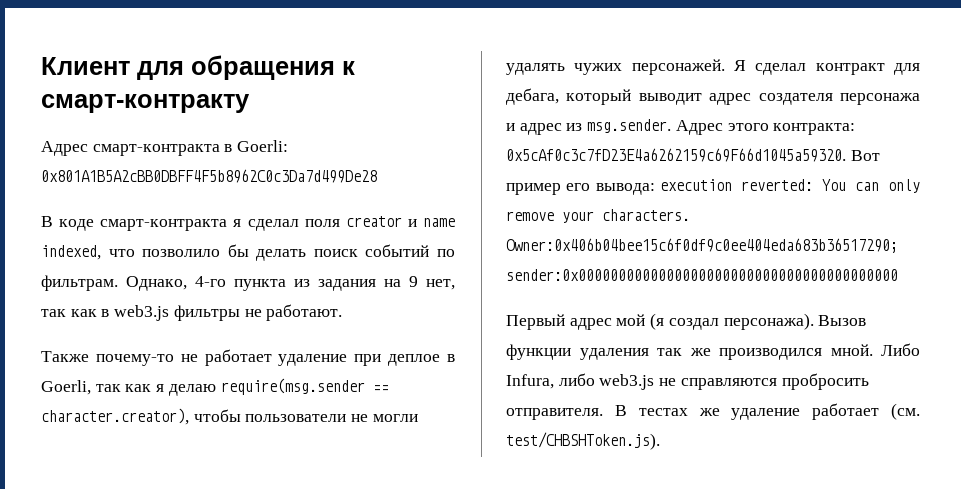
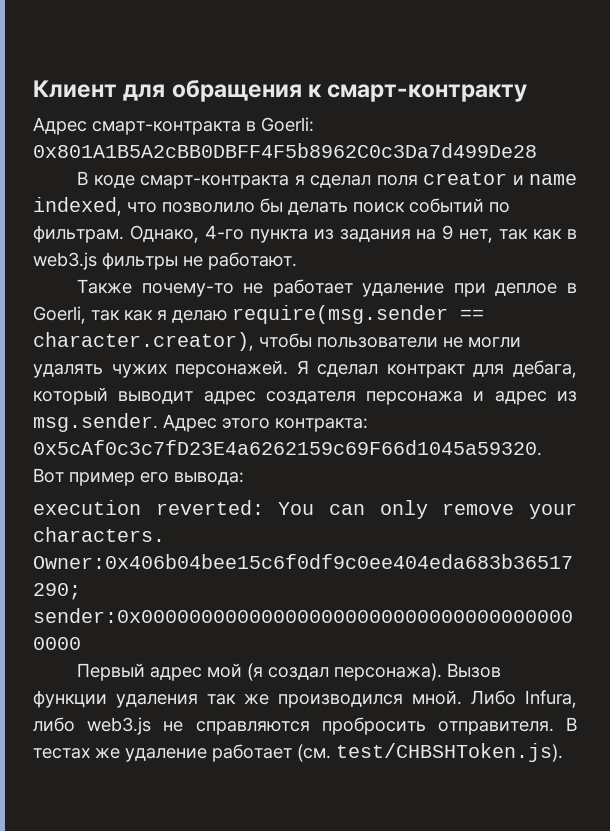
(655, 189) none -> (244, 478) //

